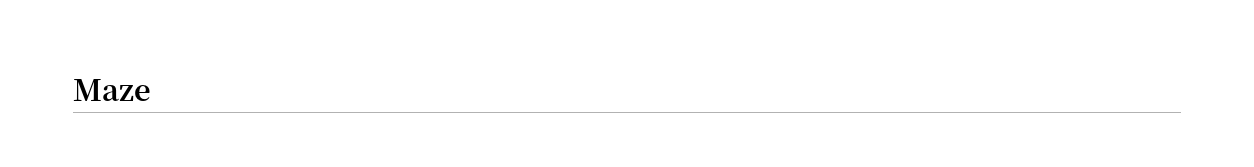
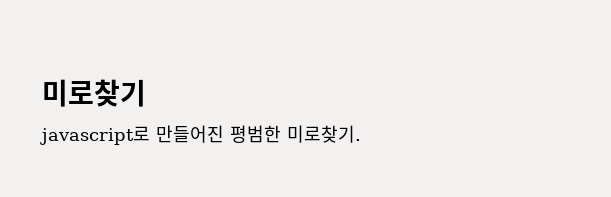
[73,79,151,101] Maze -> [42,79,146,107] [40,125,361,145] 미로찾기 // javascript로 만들어진 평범한 미로찾기.

